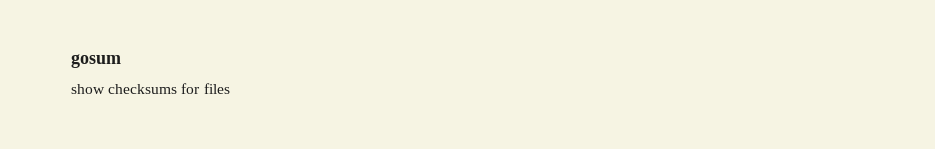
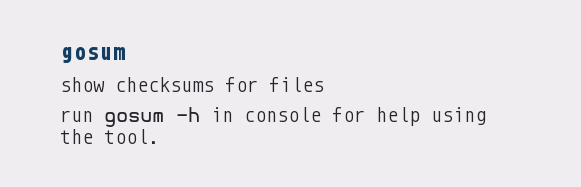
(230, 88) none -> [60,107,486,127] [60,129,159,144] // run gosum -h in console for help using the tool.

